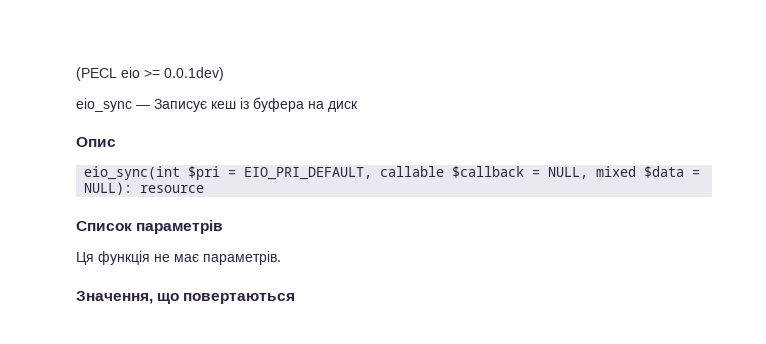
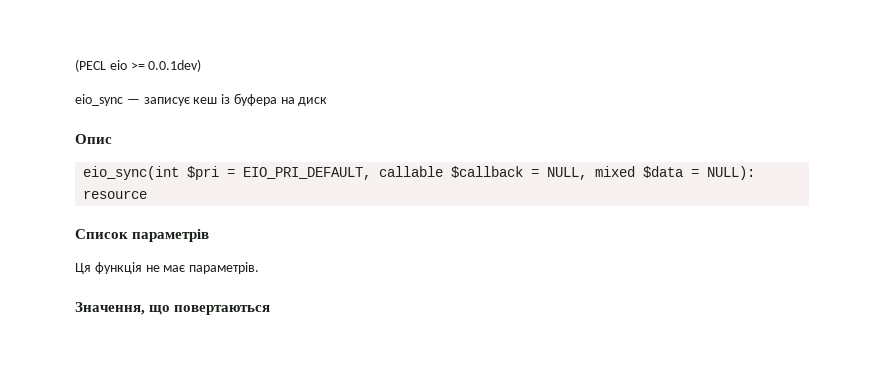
[154,99,207,112] Записує -> [143,97,190,106] записує

